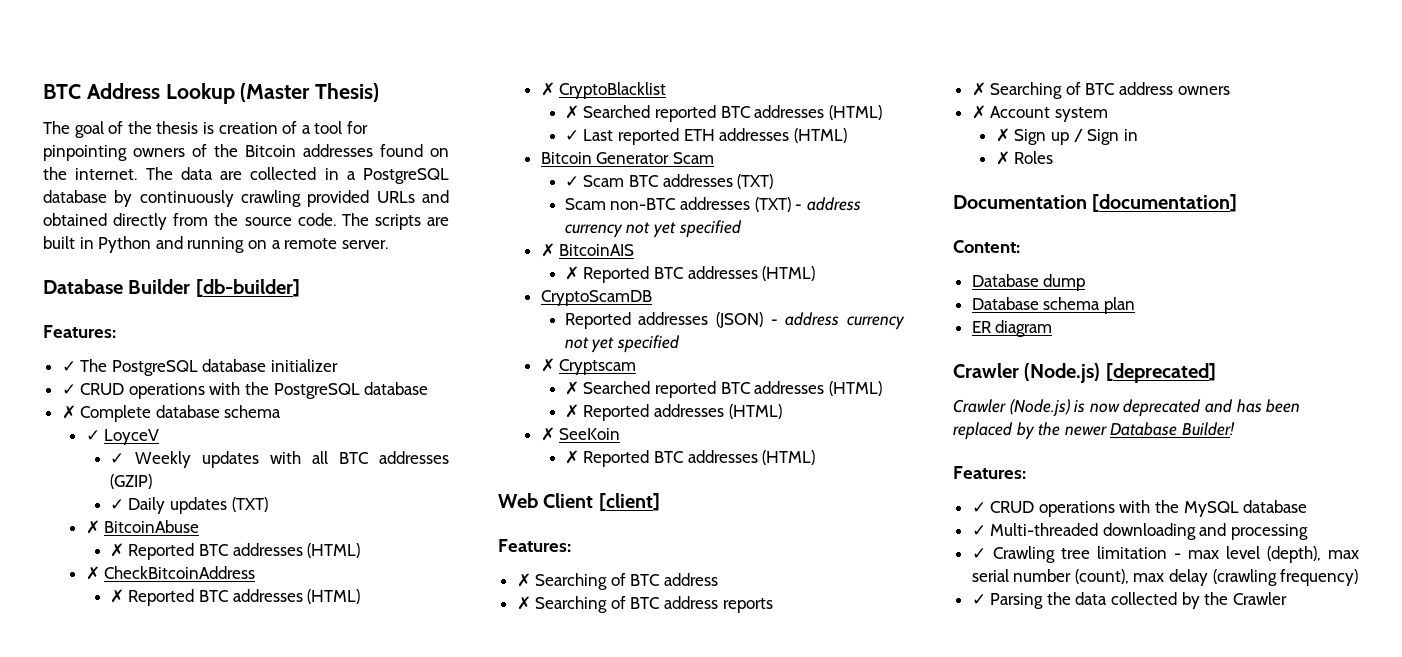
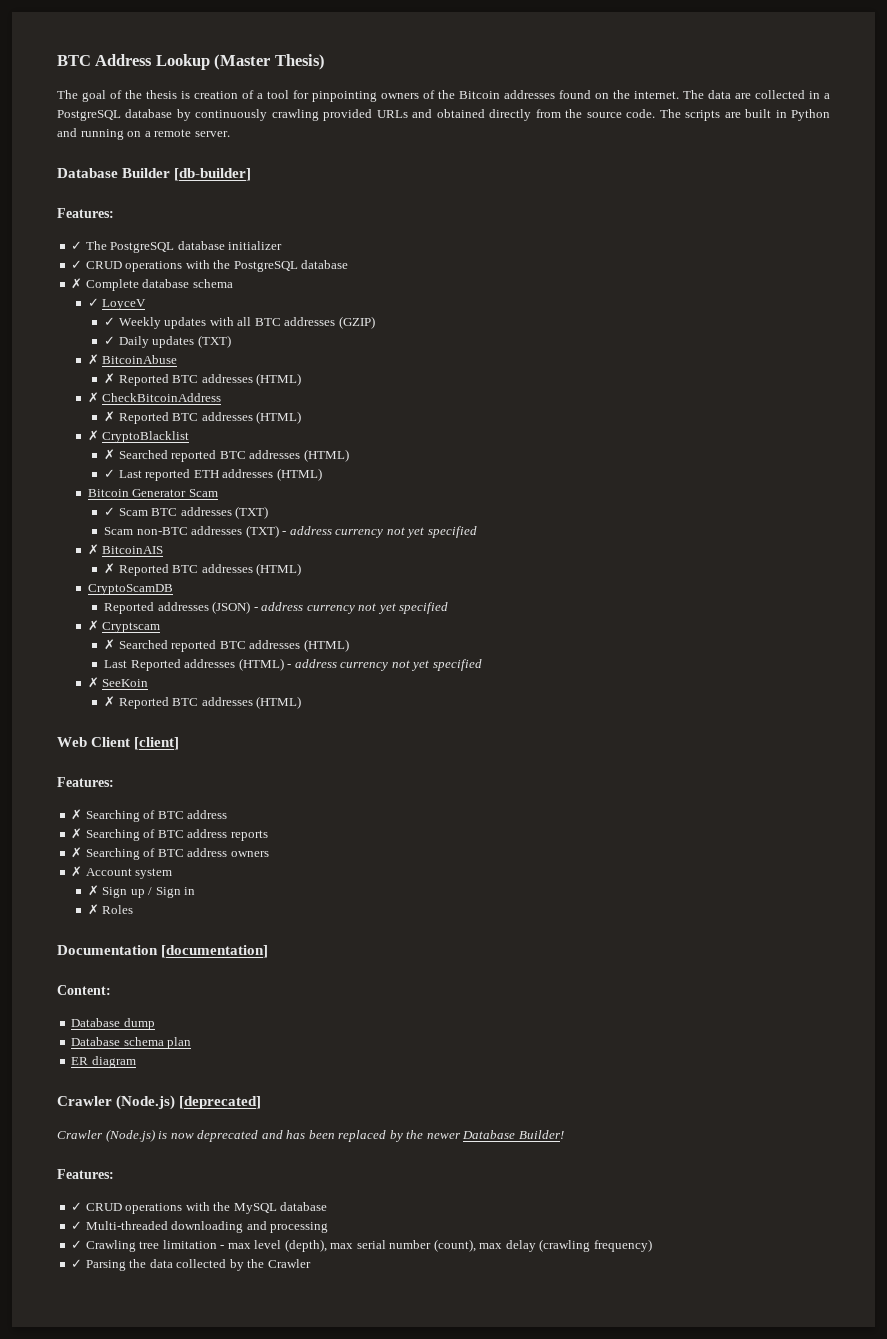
[564,404,579,418] ✗ -> [104,660,128,668] Last
(782, 411) none -> [287,659,482,671] - address currency not yet specified

